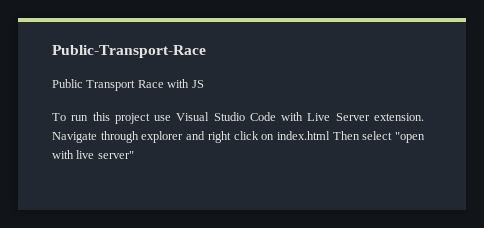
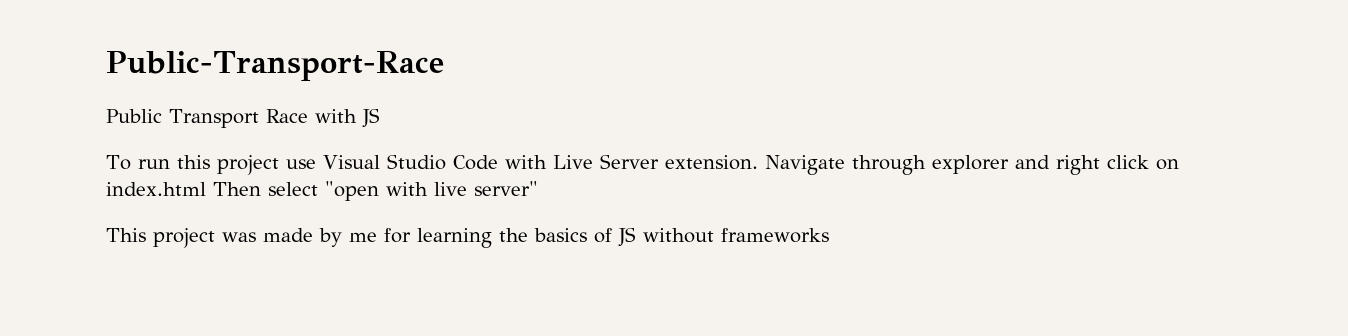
(134, 155) none -> [106,227,829,248] // This project was made by me for learning the basics of JS without frameworks

